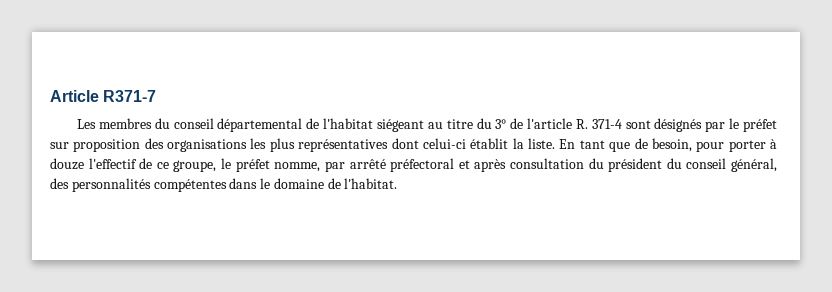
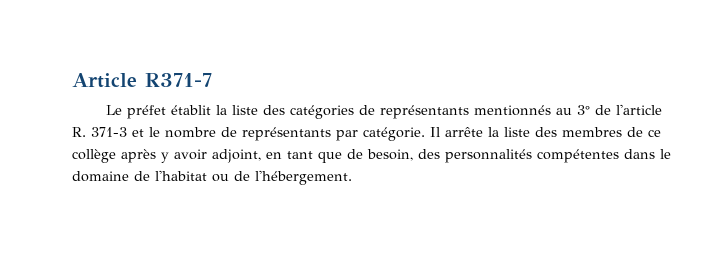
[77,118,778,132] [50,138,777,152] [50,158,777,172] Les membres du conseil départemental de l'habitat siégeant au titre du 3° de l'article R. 371-4 sont désignés par le préfet sur proposition des organisations les plus représentatives dont celui-ci établit la liste. En tant que de besoin, pour porter à douze l'effectif de ce groupe, le préfet nomme, par arrêté préfectoral et après consultation du président du conseil général, -> [106,104,663,119] [72,127,661,141] [72,149,413,163] Le préfet établit la liste des catégories de représentants mentionnés au 3° de l'article R. 371-3 et le nombre de représentants par catégorie. Il arrête la liste des membres de ce collège après y avoir adjoint, en tant que de besoin,
[344,178,398,189] l'habitat. -> [155,170,352,185] l'habitat ou de l'hébergement.

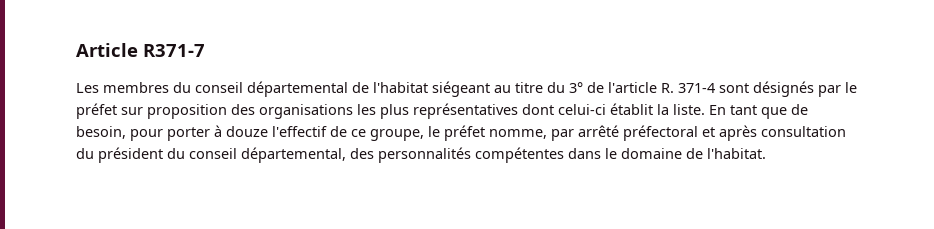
[106,104,663,119] [72,127,661,141] [72,149,413,163] Le préfet établit la liste des catégories de représentants mentionnés au 3° de l'article R. 371-3 et le nombre de représentants par catégorie. Il arrête la liste des membres de ce collège après y avoir adjoint, en tant que de besoin, -> [76,81,857,97] [76,103,808,119] [76,125,846,141] [76,147,346,163] Les membres du conseil départemental de l'habitat siégeant au titre du 3° de l'article R. 371-4 sont désignés par le préfet sur proposition des organisations les plus représentatives dont celui-ci établit la liste. En tant que de besoin, pour porter à douze l'effectif de ce groupe, le préfet nomme, par arrêté préfectoral et après consultation du président du conseil départemental,
[155,170,352,185] l'habitat ou de l'hébergement. -> [707,148,766,159] l'habitat.

